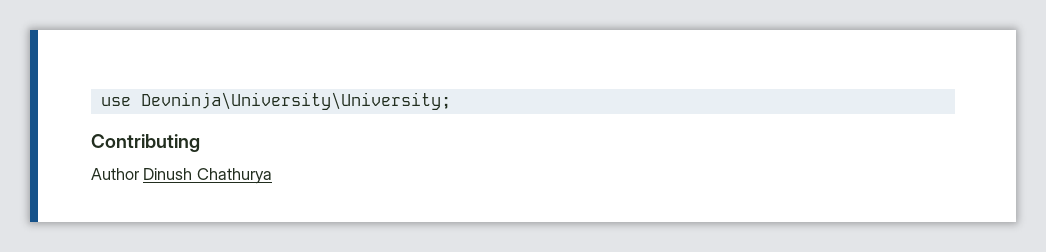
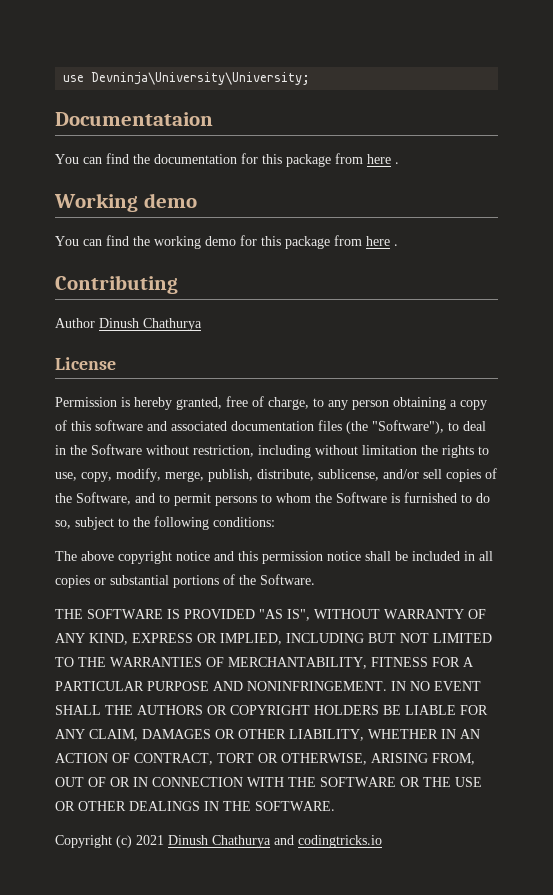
[91,134,200,152] [91,168,272,184] Contributing // Author Dinush Chathurya -> [55,112,213,126] [55,153,399,167] [54,193,197,212] [55,235,398,249] [55,275,178,294] [55,318,202,331] [55,357,116,370] [55,396,487,410] [55,420,486,434] [55,444,489,458] [55,468,497,482] [55,492,490,506] [55,516,275,530] [55,551,493,564] [55,574,315,588] [55,609,486,621] [55,633,492,645] [55,657,474,669] [55,681,481,691] [55,705,488,715] [55,729,480,741] [55,753,475,765] [55,777,482,787] [55,801,335,811] [55,835,382,848] Documentataion // You can find the documentation for this package from here . // Working demo // You can find the working demo for this package from here . // Contributing // Author Dinush Chathurya // License // Permission is hereby granted, free of charge, to any person obtaining a copy of this software and associated documentation files (the "Software"), to deal in the Software without restriction, including without limitation the rights to use, copy, modify, merge, publish, distribute, sublicense, and/or sell copies of the Software, and to permit persons to whom the Software is furnished to do so, subject to the following conditions: // The above copyright notice and this permission notice shall be included in all copies or substantial portions of the Software. // THE SOFTWARE IS PROVIDED "AS IS", WITHOUT WARRANTY OF ANY KIND, EXPRESS OR IMPLIED, INCLUDING BUT NOT LIMITED TO THE WARRANTIES OF MERCHANTABILITY, FITNESS FOR A PARTICULAR PURPOSE AND NONINFRINGEMENT. IN NO EVENT SHALL THE AUTHORS OR COPYRIGHT HOLDERS BE LIABLE FOR ANY CLAIM, DAMAGES OR OTHER LIABILITY, WHETHER IN AN ACTION OF CONTRACT, TORT OR OTHERWISE, ARISING FROM, OUT OF OR IN CONNECTION WITH THE SOFTWARE OR THE USE OR OTHER DEALINGS IN THE SOFTWARE. // Copyright (c) 2021 Dinush Chathurya and codingtricks.io

